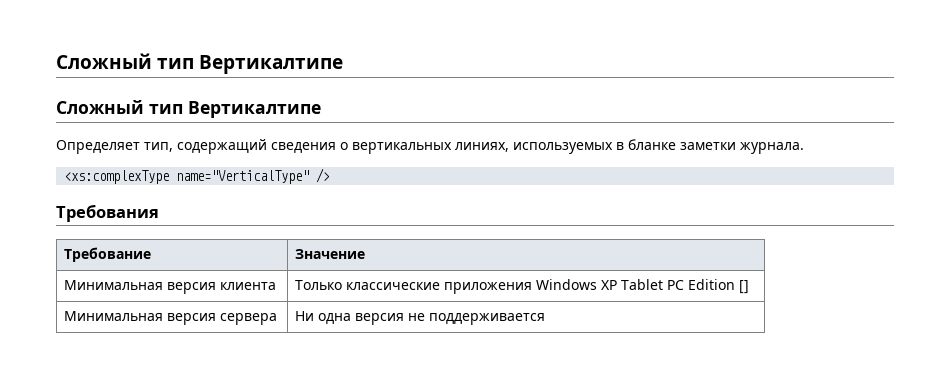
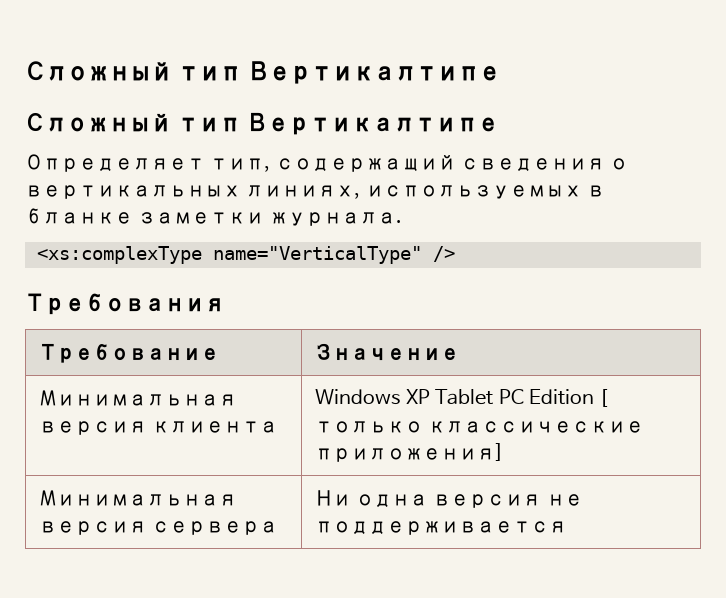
[294,280,532,294] Только классические приложения -> (278, 427) none
[738,280,749,294] [] -> [599,389,609,407] [314,421,644,433] [314,443,504,462] [ только классические приложения]

